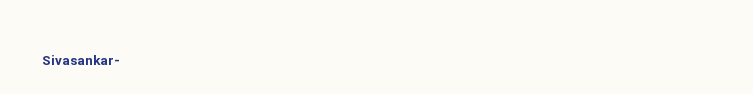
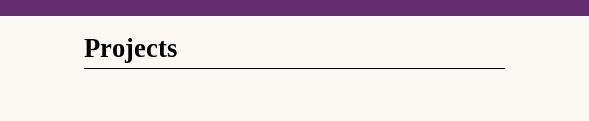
[42,55,120,65] Sivasankar- -> [84,38,177,63] Projects

